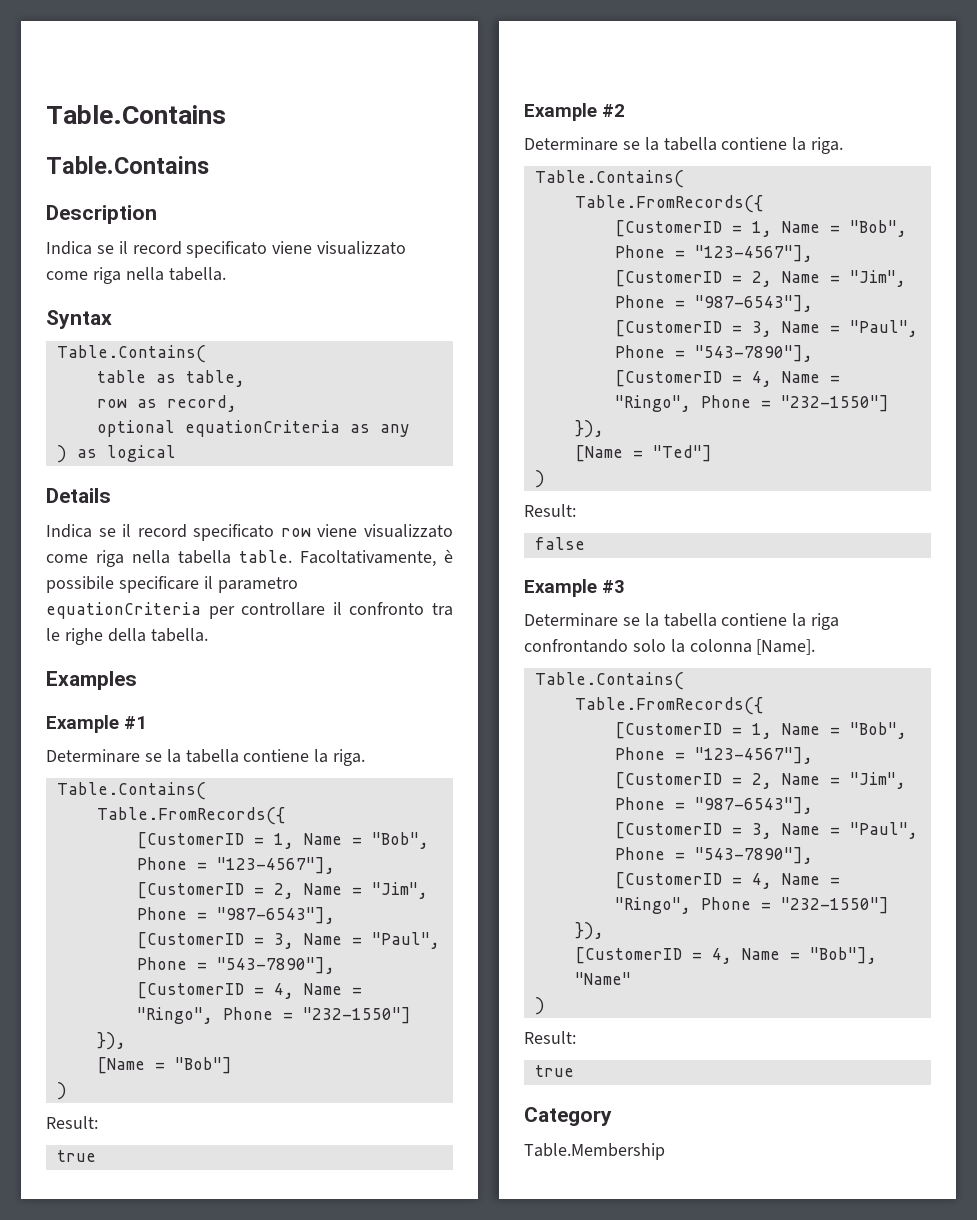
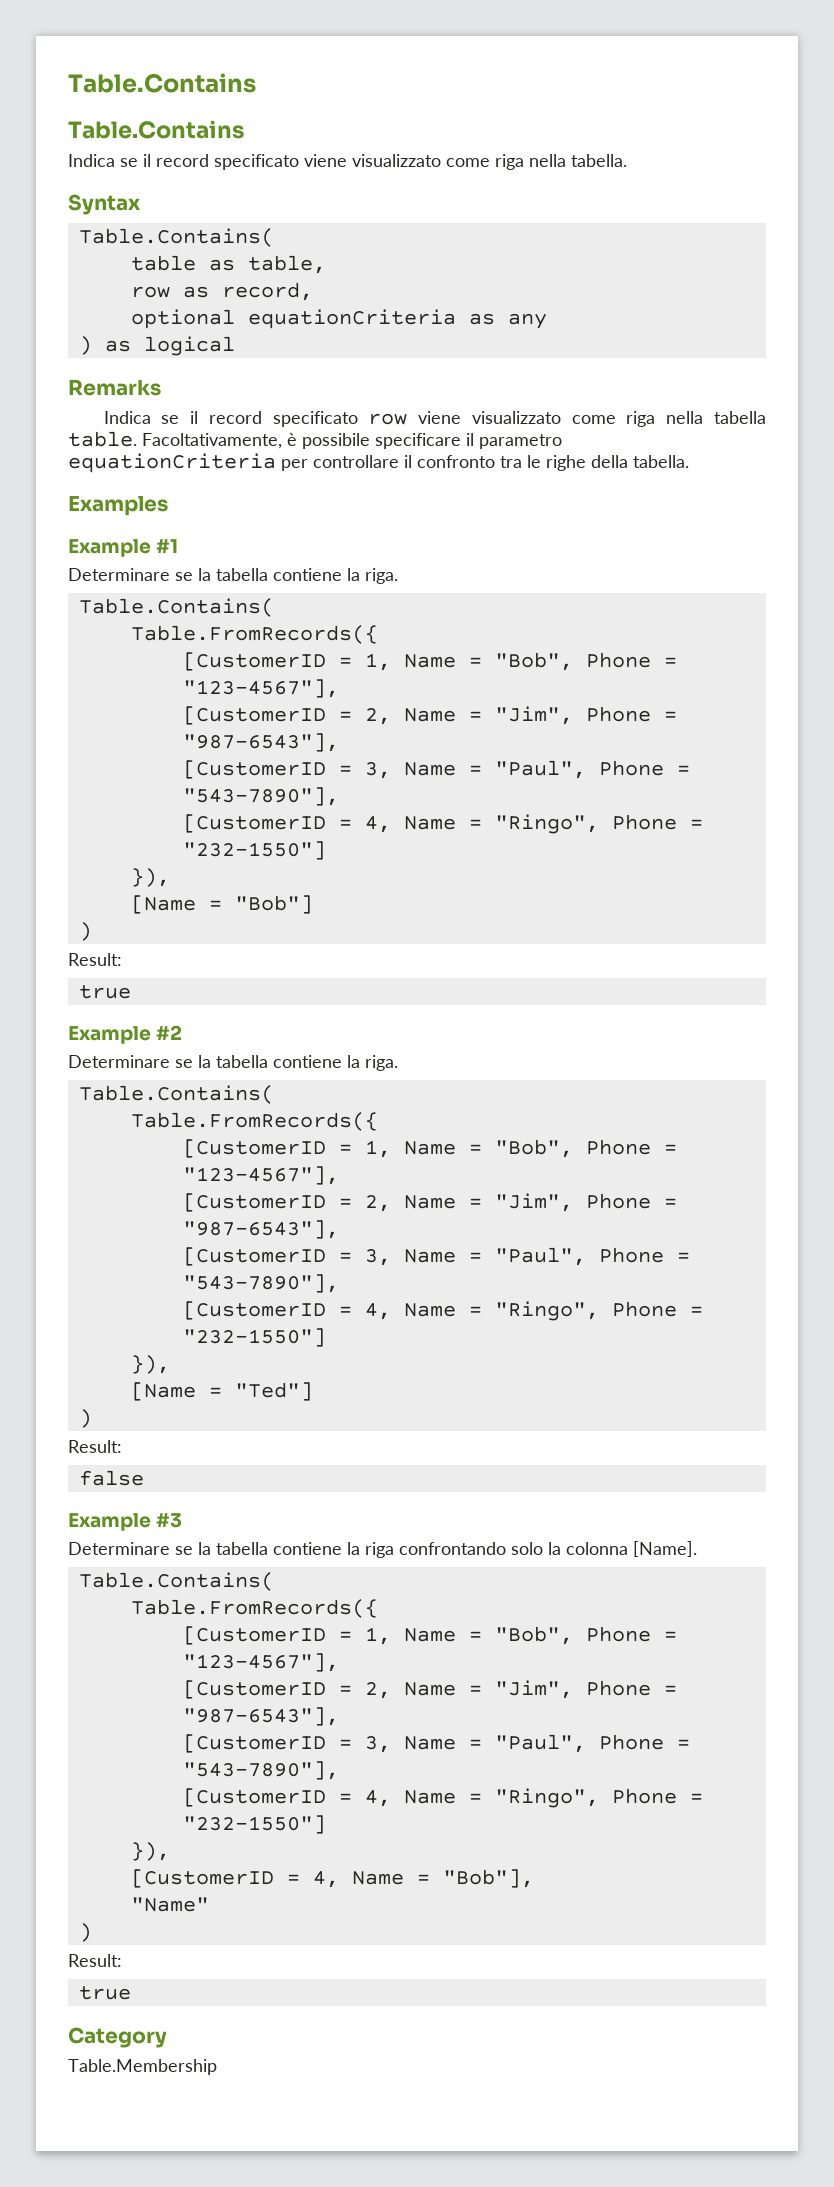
[46,205,157,224] // Description -> (245, 129) none
[46,488,111,503] Details -> [68,379,161,396] Remarks

